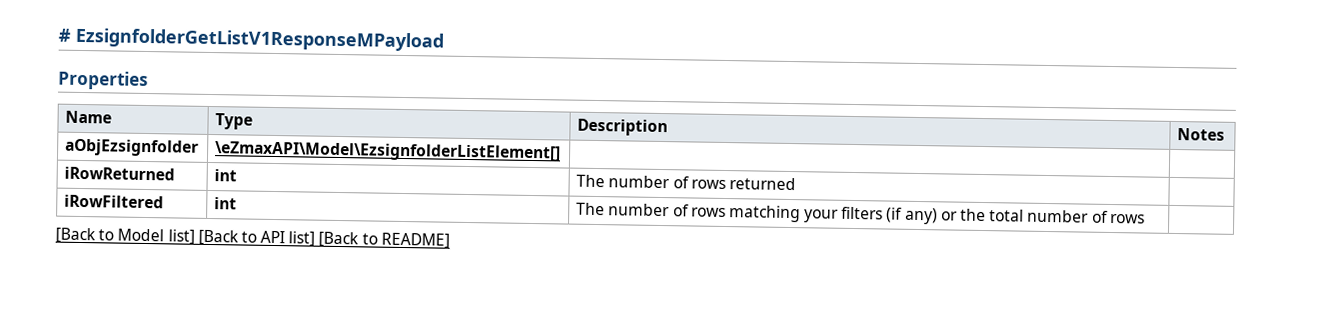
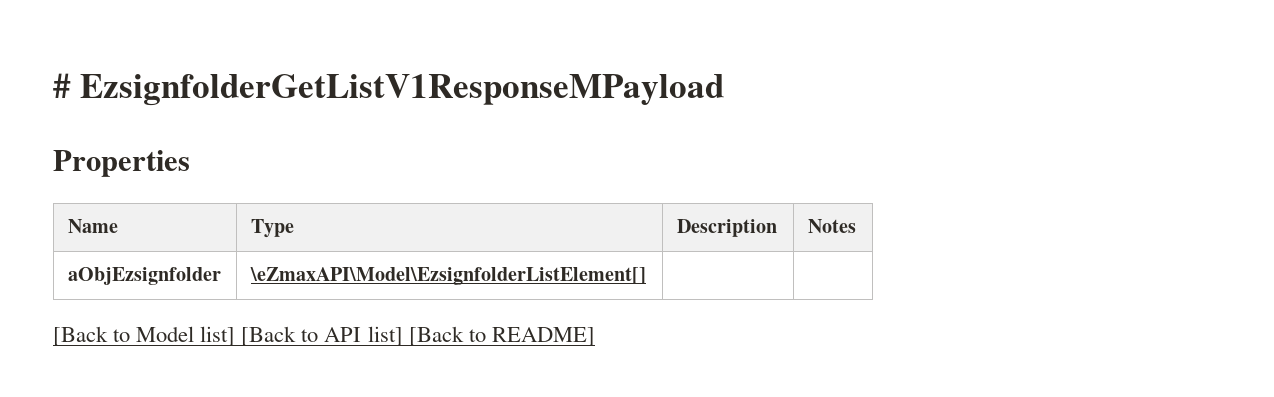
[64,166,176,181] [214,169,238,182] [576,174,796,191] [64,194,165,209] [214,197,238,210] [576,202,1145,225] // iRowReturned | int | The number of rows returned | // iRowFiltered | int | The number of rows matching your filters (if any) or the total number of rows | -> (646, 276) none

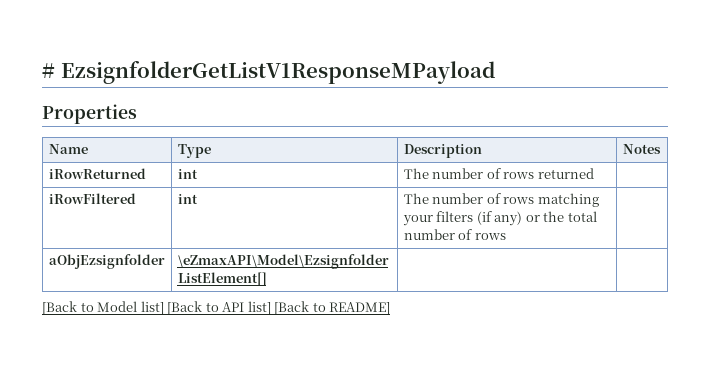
(856, 226) none -> [48,168,146,179] [177,169,198,179] [403,168,594,179] [48,193,136,204] [177,194,198,204] [403,193,599,207] [402,211,597,226] [403,229,506,240] // iRowReturned | int | The number of rows returned | // iRowFiltered | int | The number of rows matching your filters (if any) or the total number of rows |

